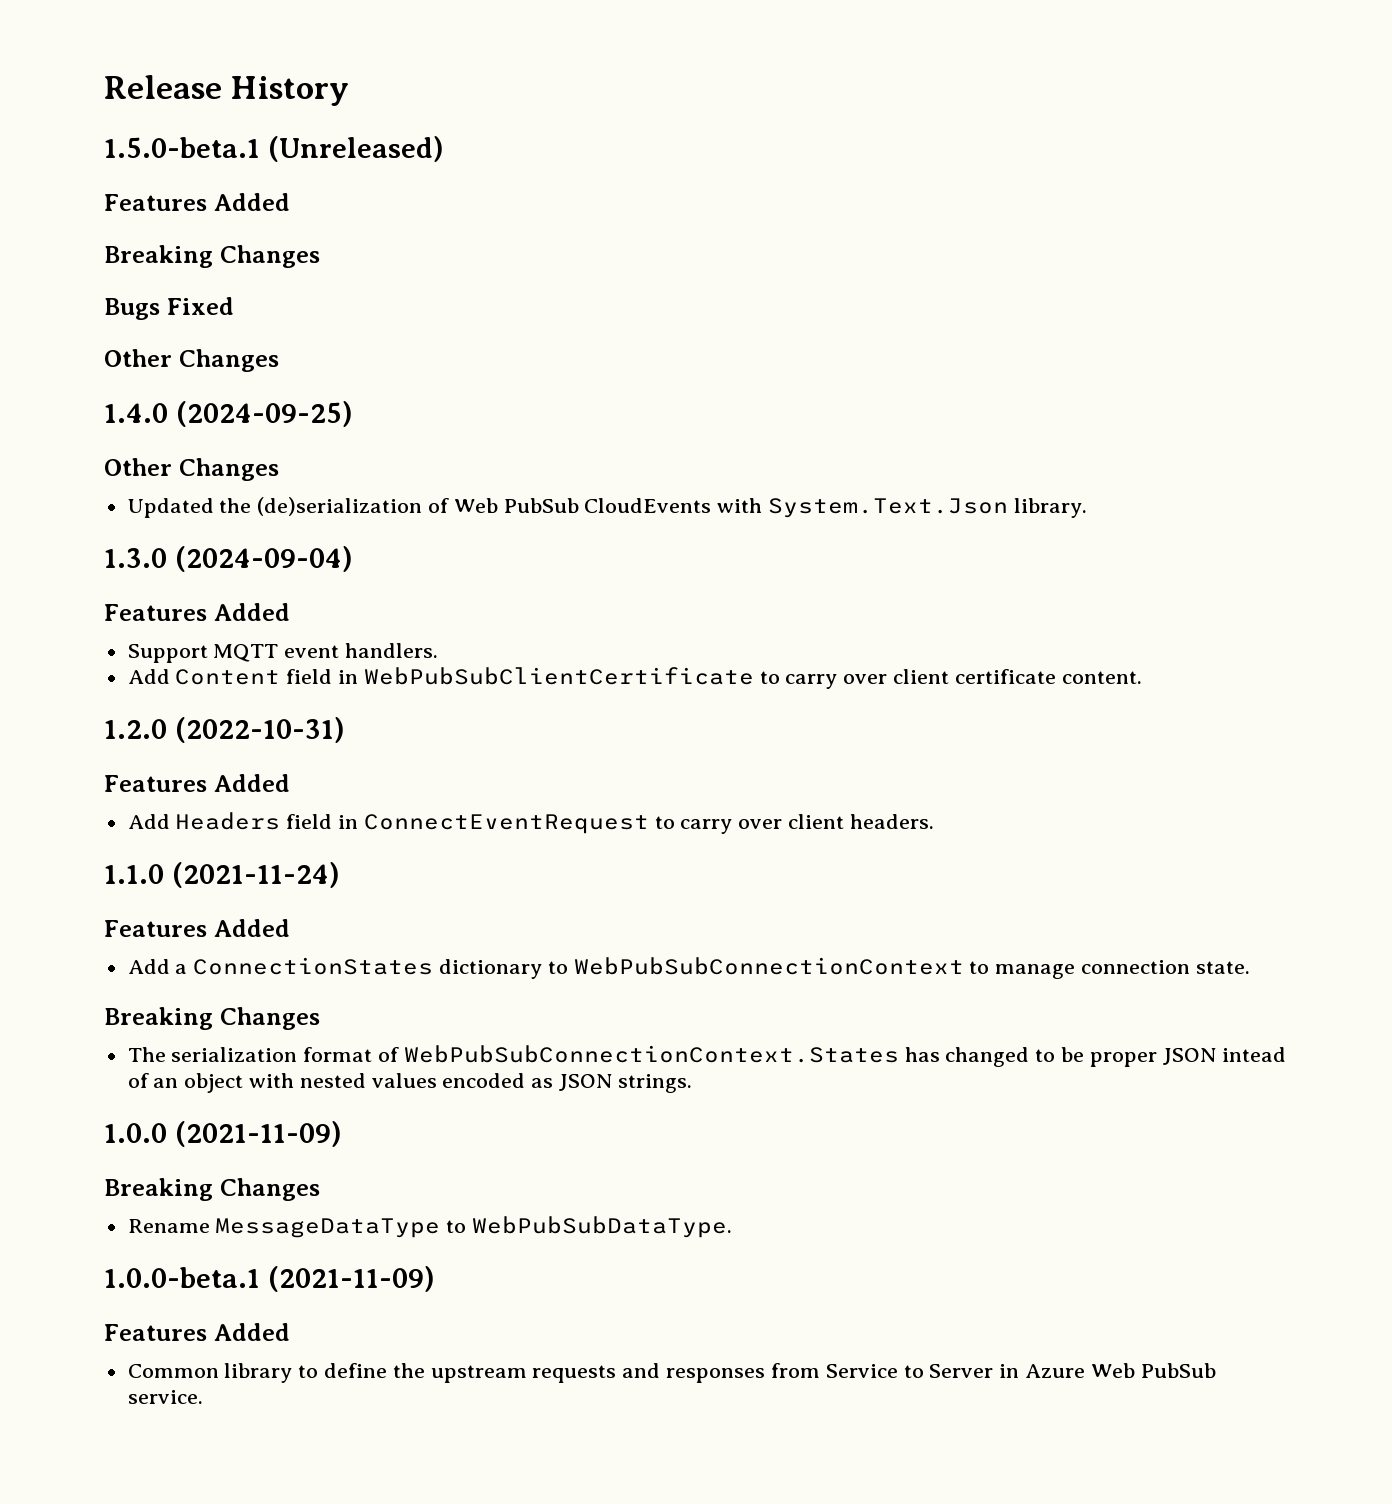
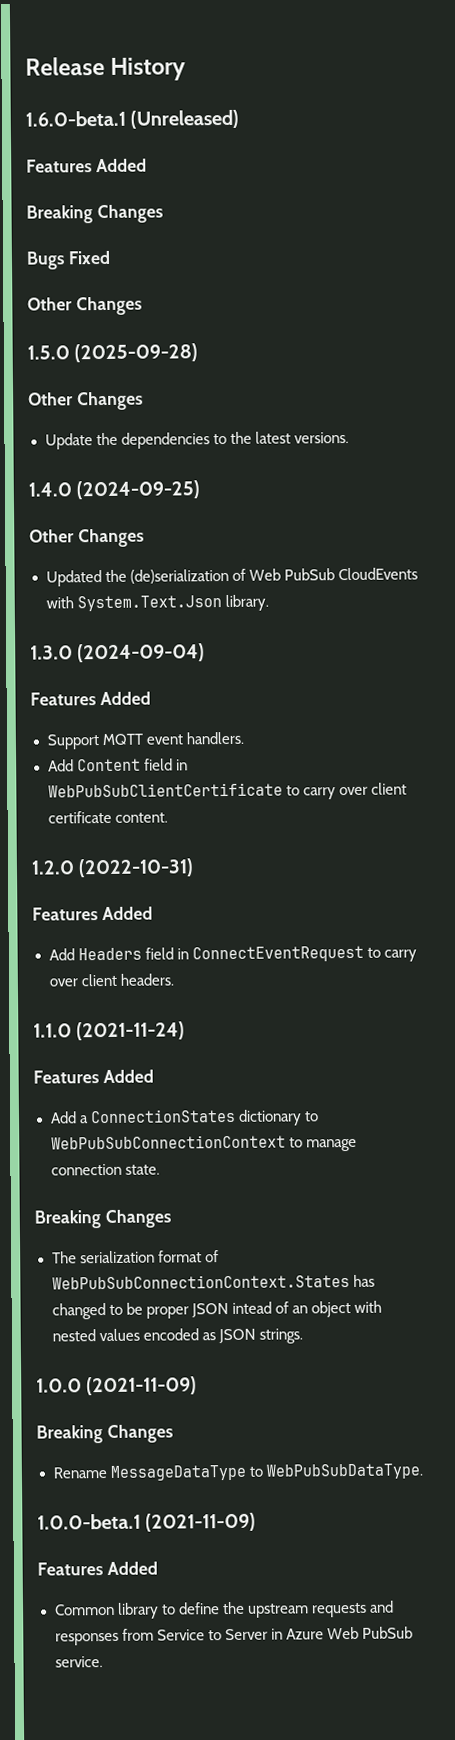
[104,137,260,158] 1.5.0-beta.1 -> [25,110,126,127] 1.6.0-beta.1
(279, 360) none -> [27,343,199,363] [28,391,143,411] [44,431,349,450] // 1.5.0 (2025-09-28) // Other Changes // Update the dependencies to the latest versions.

